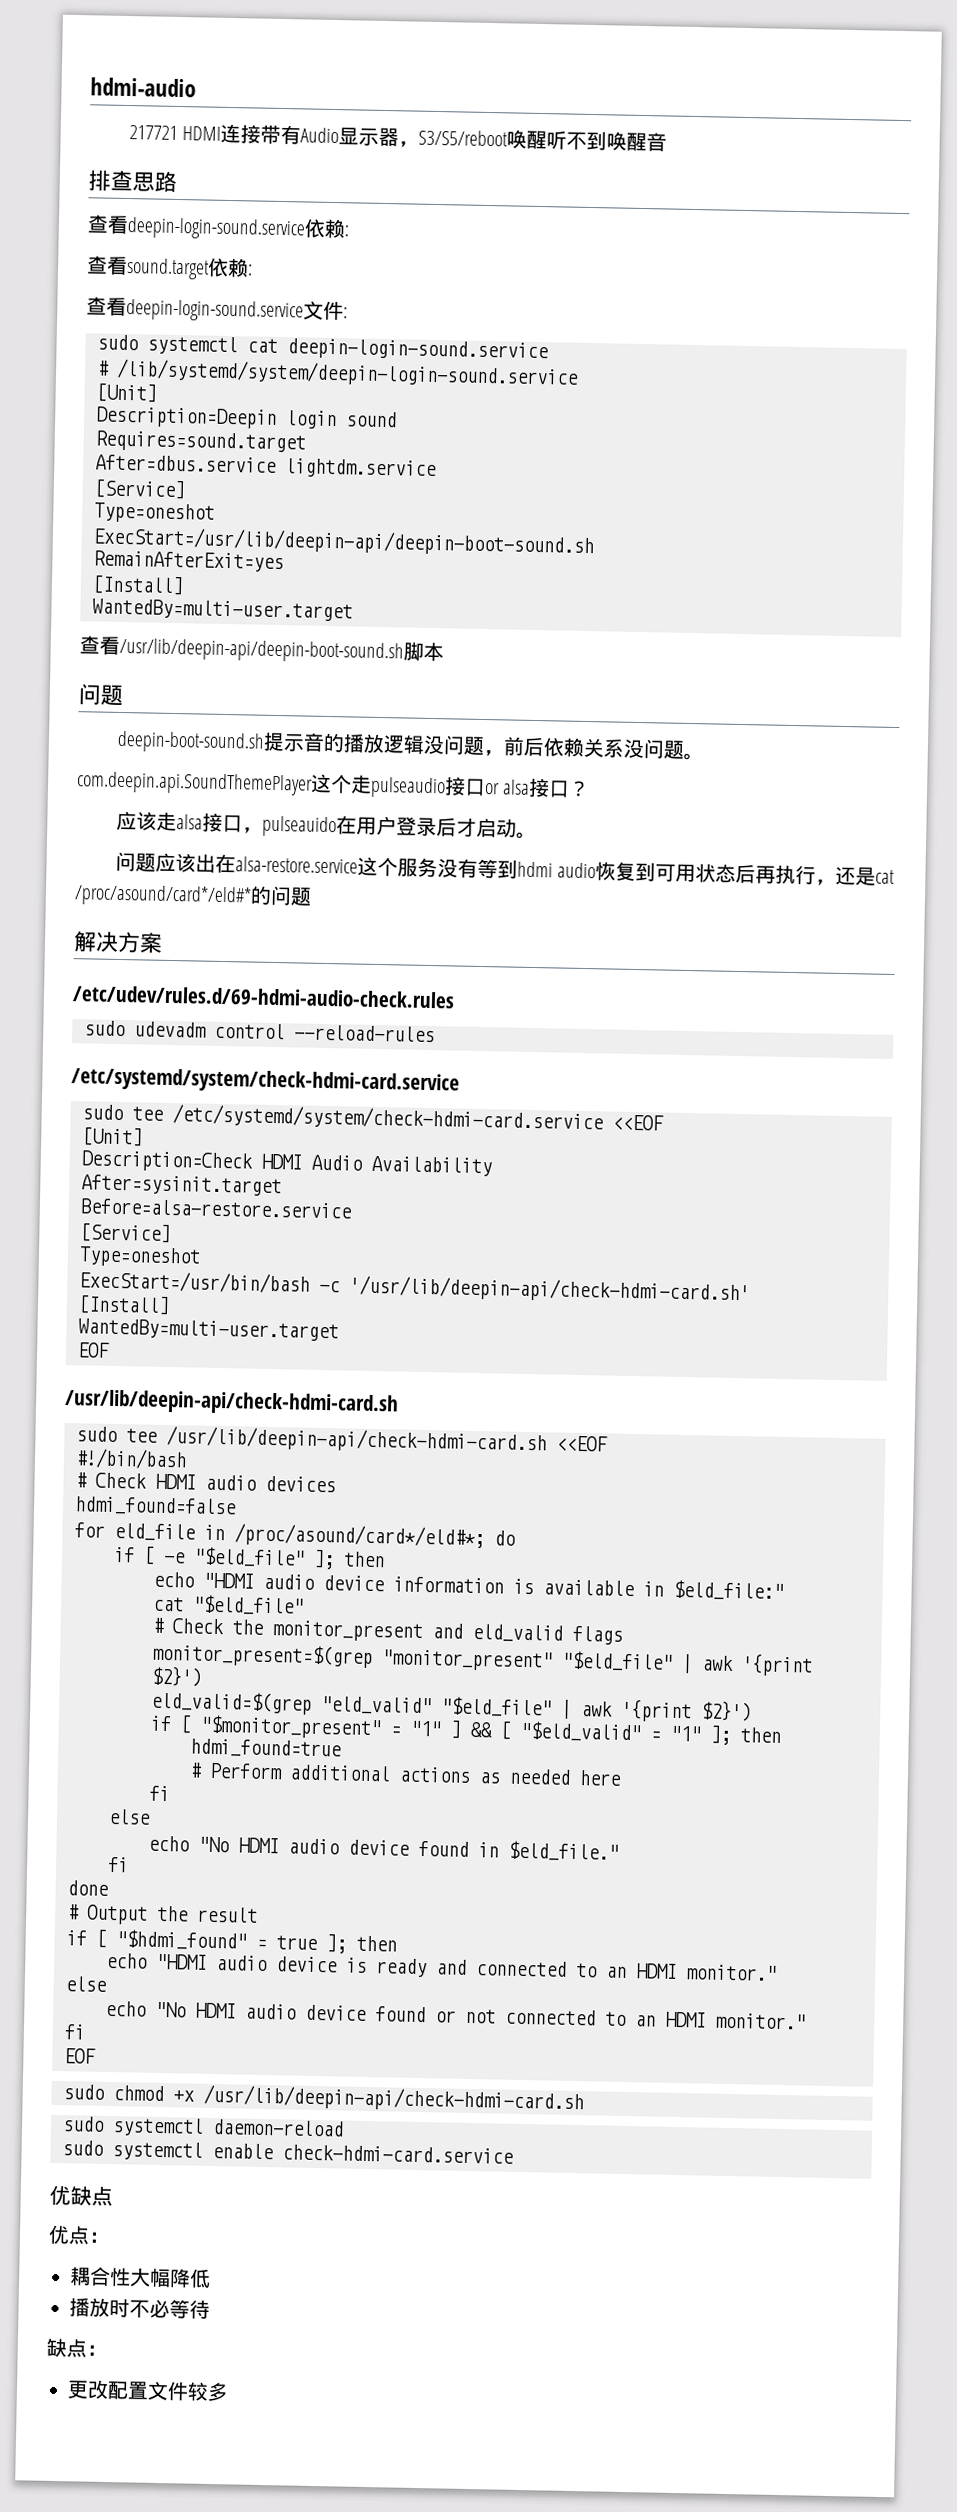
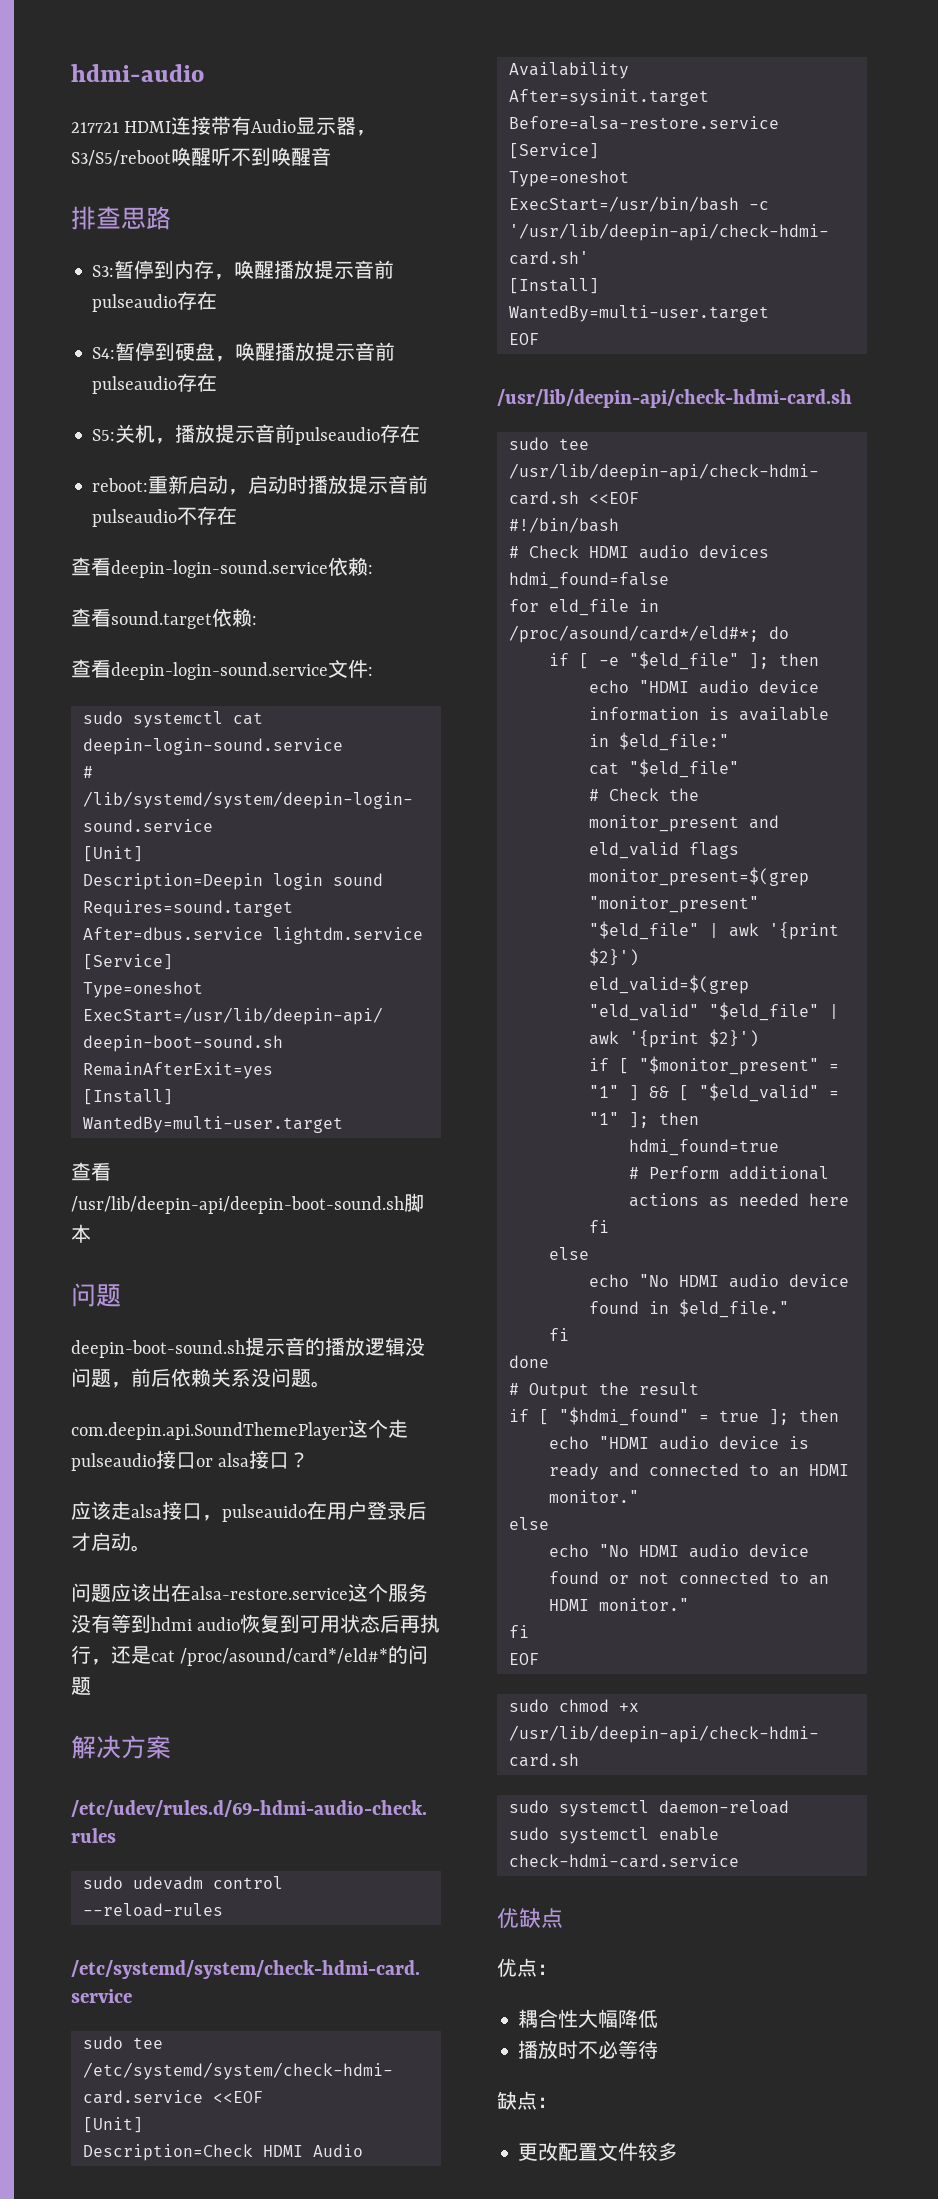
(177, 181) none -> [92,260,395,280] [92,291,218,312] [92,342,396,362] [92,373,218,394] [92,424,421,445] [92,475,429,495] [92,506,238,527] // S3:暂停到内存，唤醒播放提示音前pulseaudio存在 // S4:暂停到硬盘，唤醒播放提示音前pulseaudio存在 // S5:关机，播放提示音前pulseaudio存在 // reboot:重新启动，启动时播放提示音前pulseaudio不存在

